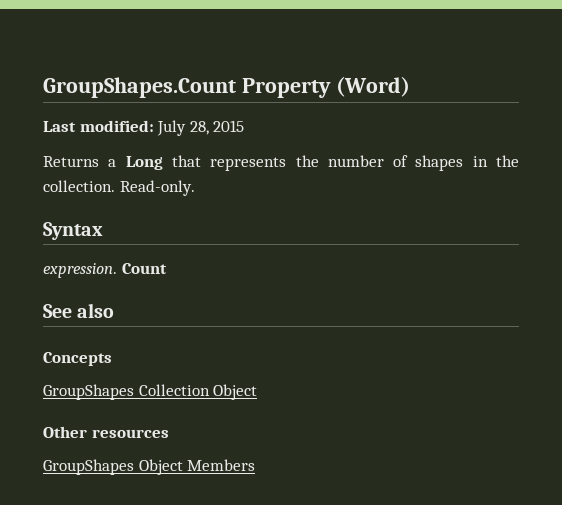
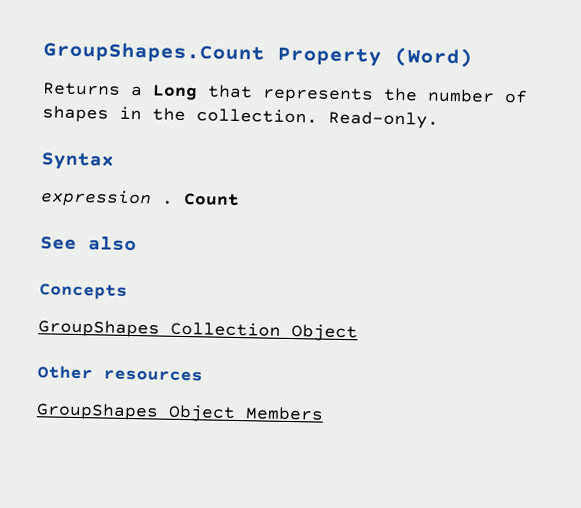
[43,120,245,136] // Last modified: July 28, 2015 -> (473, 57) none
[43,263,117,278] expression. -> [40,189,173,208] expression .

